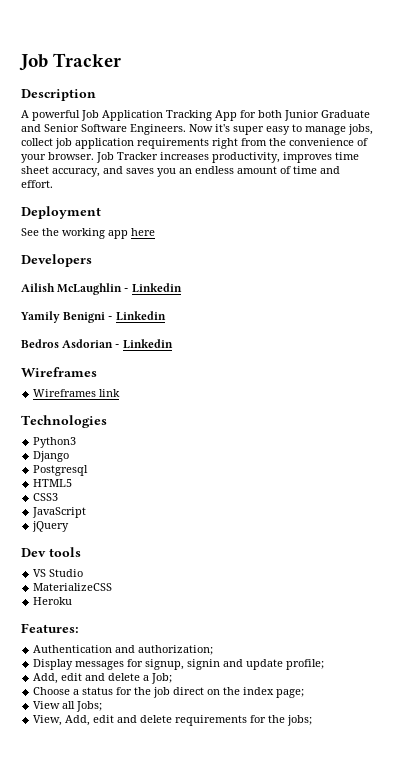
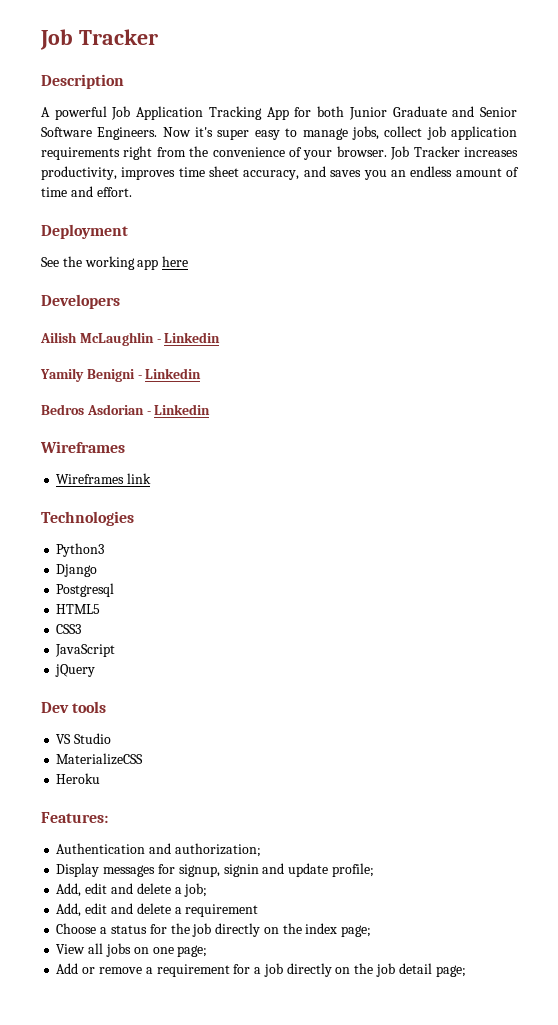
[151,673,173,684] Job; -> [184,883,208,897] [56,903,259,917] job; // Add, edit and delete a requirement
[173,687,205,695] direct -> [215,923,261,937] directly
[76,701,103,712] [33,715,313,726] Jobs; // View, Add, edit and delete requirements for the jobs; -> [105,943,208,957] [56,963,466,977] jobs on one page; // Add or remove a requirement for a job directly on the job detail page;

